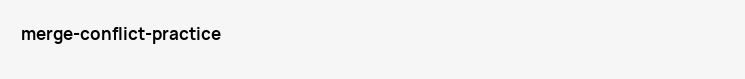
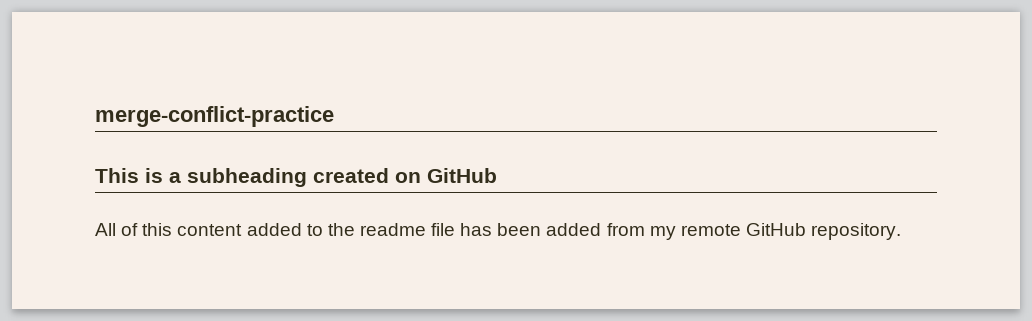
(221, 35) none -> [95,168,497,187] [95,223,902,240] // This is a subheading created on GitHub // All of this content added to the readme file has been added from my remote GitHub repository.

